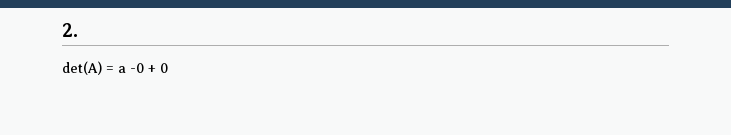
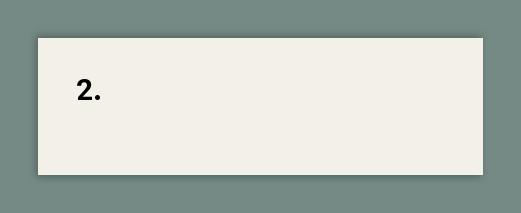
[62,61,168,75] // det(A) = a -0 + 0 -> (102, 89) none

